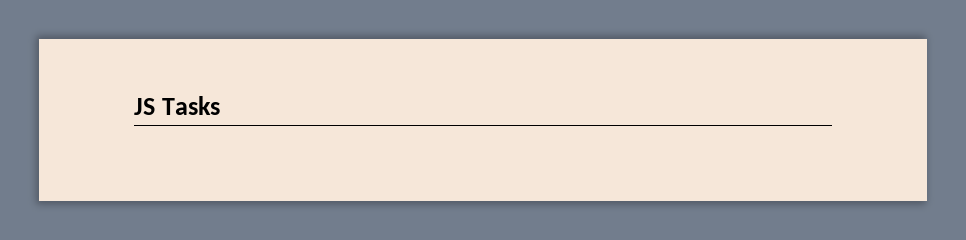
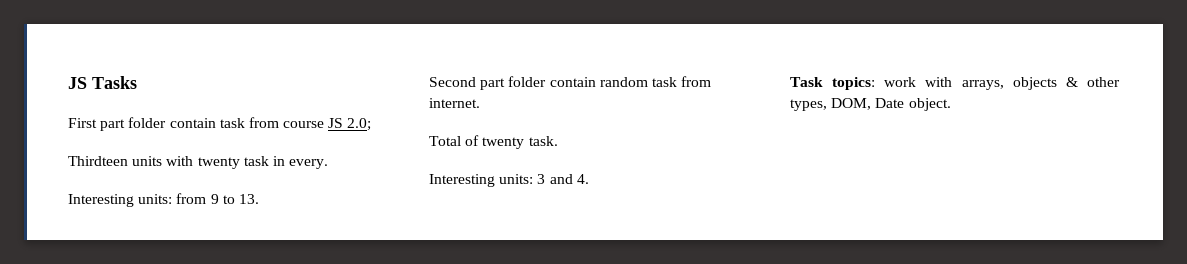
(221, 105) none -> [68,117,372,131] [68,156,329,169] [68,193,259,207] [429,76,712,90] [429,98,480,108] [429,135,558,149] [429,174,589,187] [790,77,1120,90] [790,98,951,111] // First part folder contain task from course JS 2.0; // Thirdteen units with twenty task in every. // Interesting units: from 9 to 13. // Second part folder contain random task from internet. // Total of twenty task. // Interesting units: 3 and 4. // Task topics: work with arrays, objects & other types, DOM, Date object.

